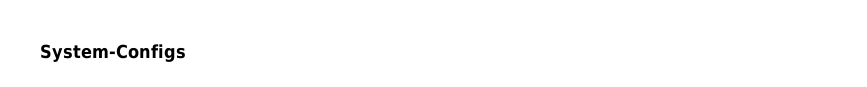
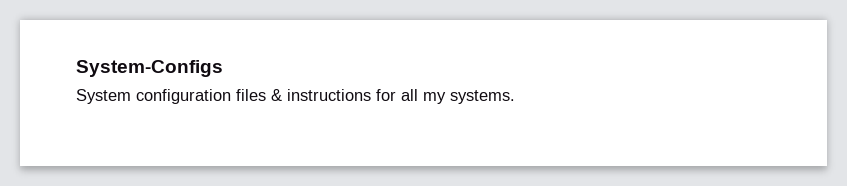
(186, 53) none -> [76,89,515,104] // System configuration files & instructions for all my systems.

